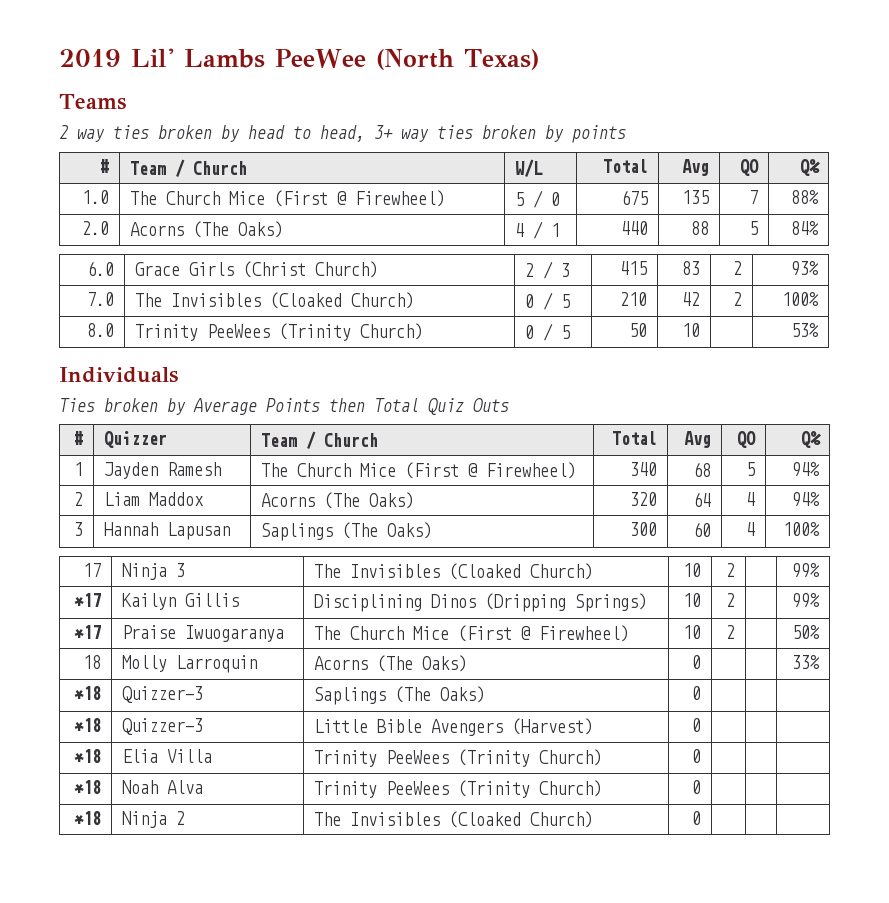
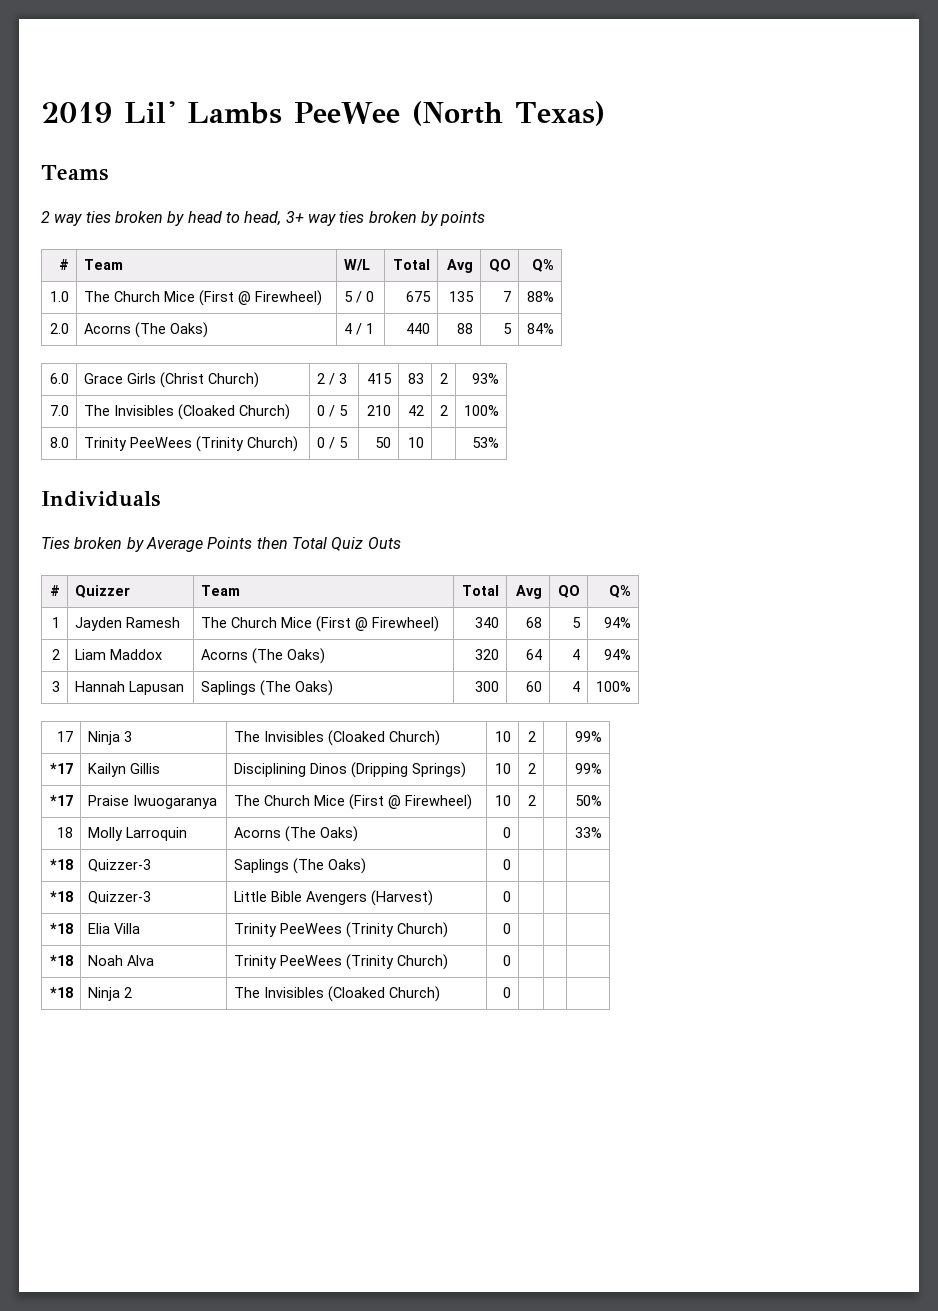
[174,159,247,177] / Church -> (123, 264) none
[305,431,378,449] / Church -> (240, 590) none

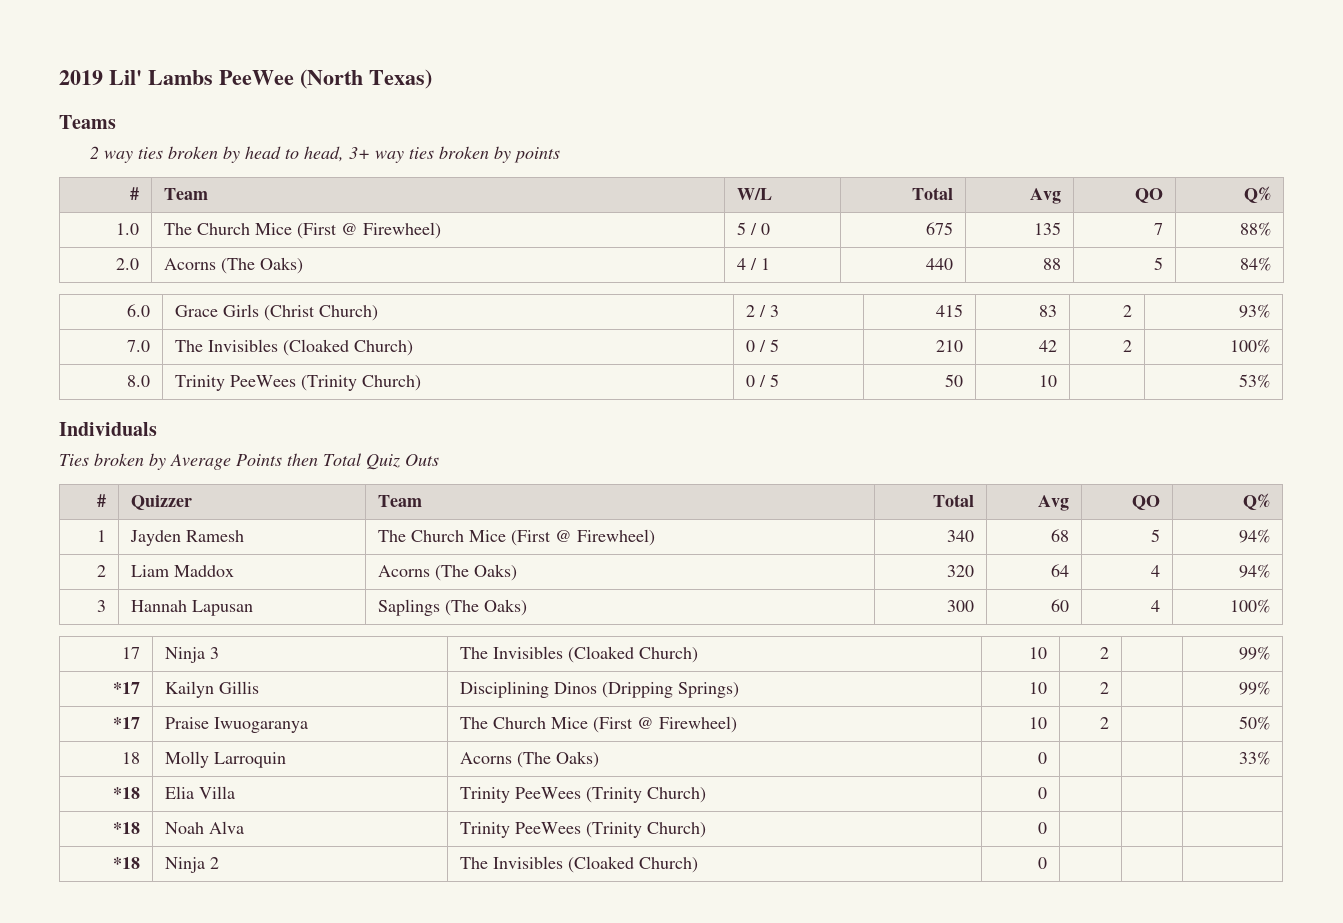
[50,859,74,870] [87,859,151,872] [233,858,366,874] [503,859,512,870] [50,891,74,902] [87,891,151,904] [233,890,433,906] [503,891,512,902] // *18 | Quizzer-3 | Saplings (The Oaks) | 0 | | | // *18 | Quizzer-3 | Little Bible Avengers (Harvest) | 0 | | | -> (1270, 758) none

